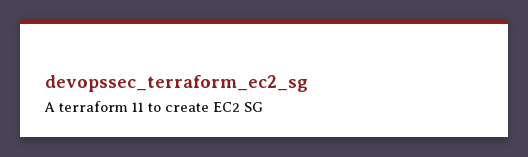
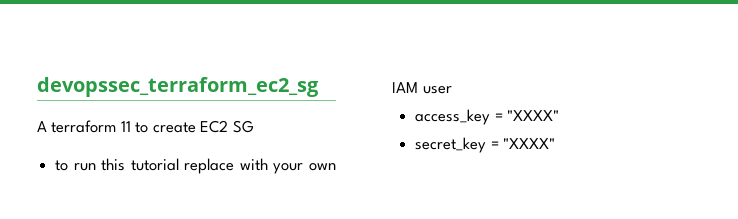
(263, 107) none -> [55,158,337,174] [392,82,452,94] [415,109,559,125] [415,137,555,153] // to run this tutorial replace with your own IAM user // access_key = "XXXX" // secret_key = "XXXX"

